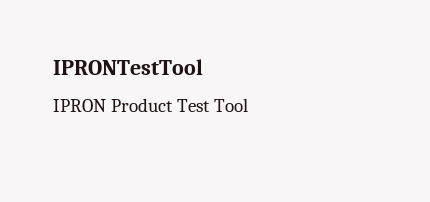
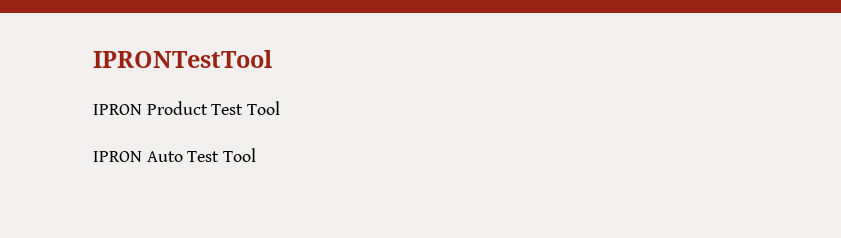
(249, 105) none -> [93,148,257,162] // IPRON Auto Test Tool

